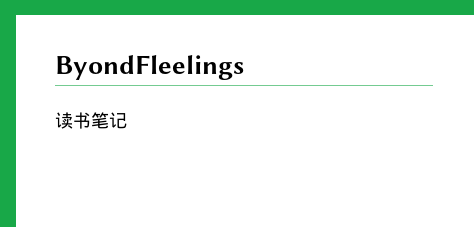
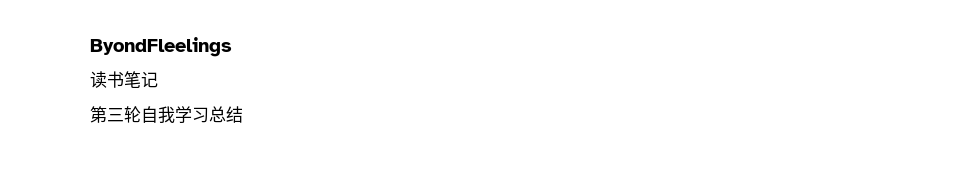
(127, 120) none -> [90,106,243,123] // 第三轮自我学习总结

